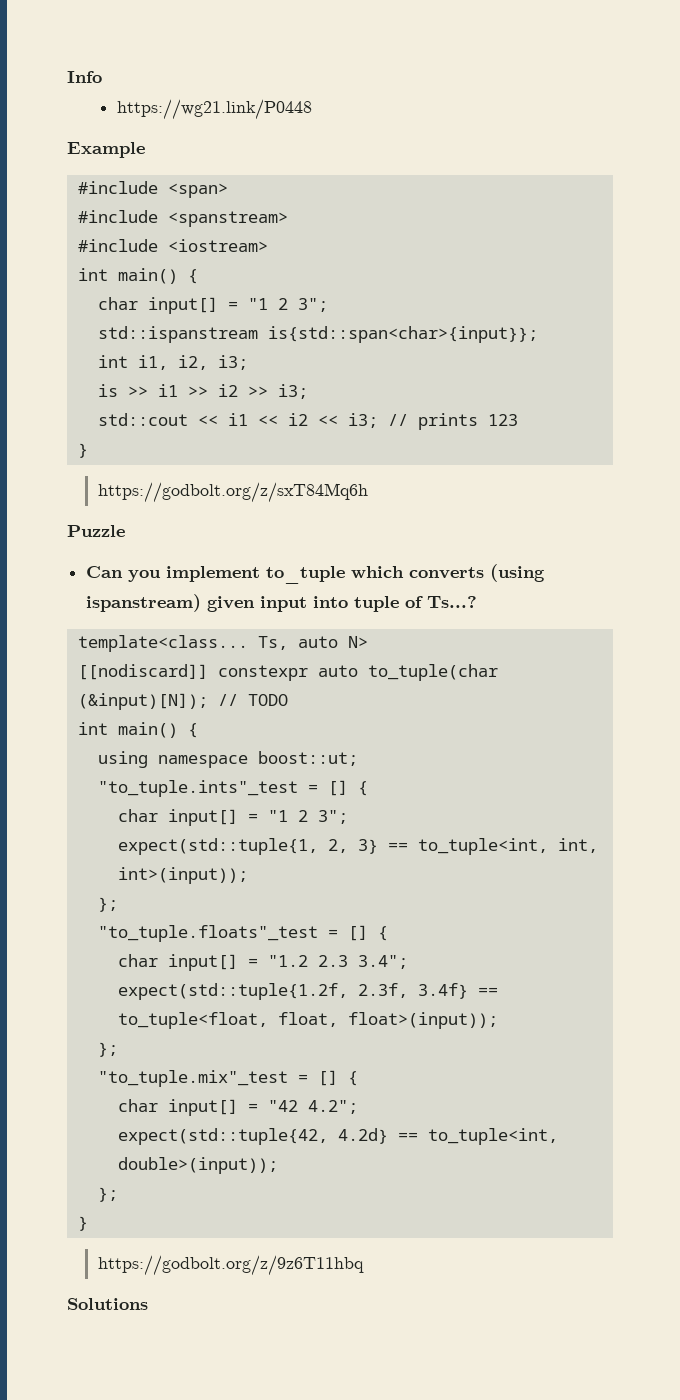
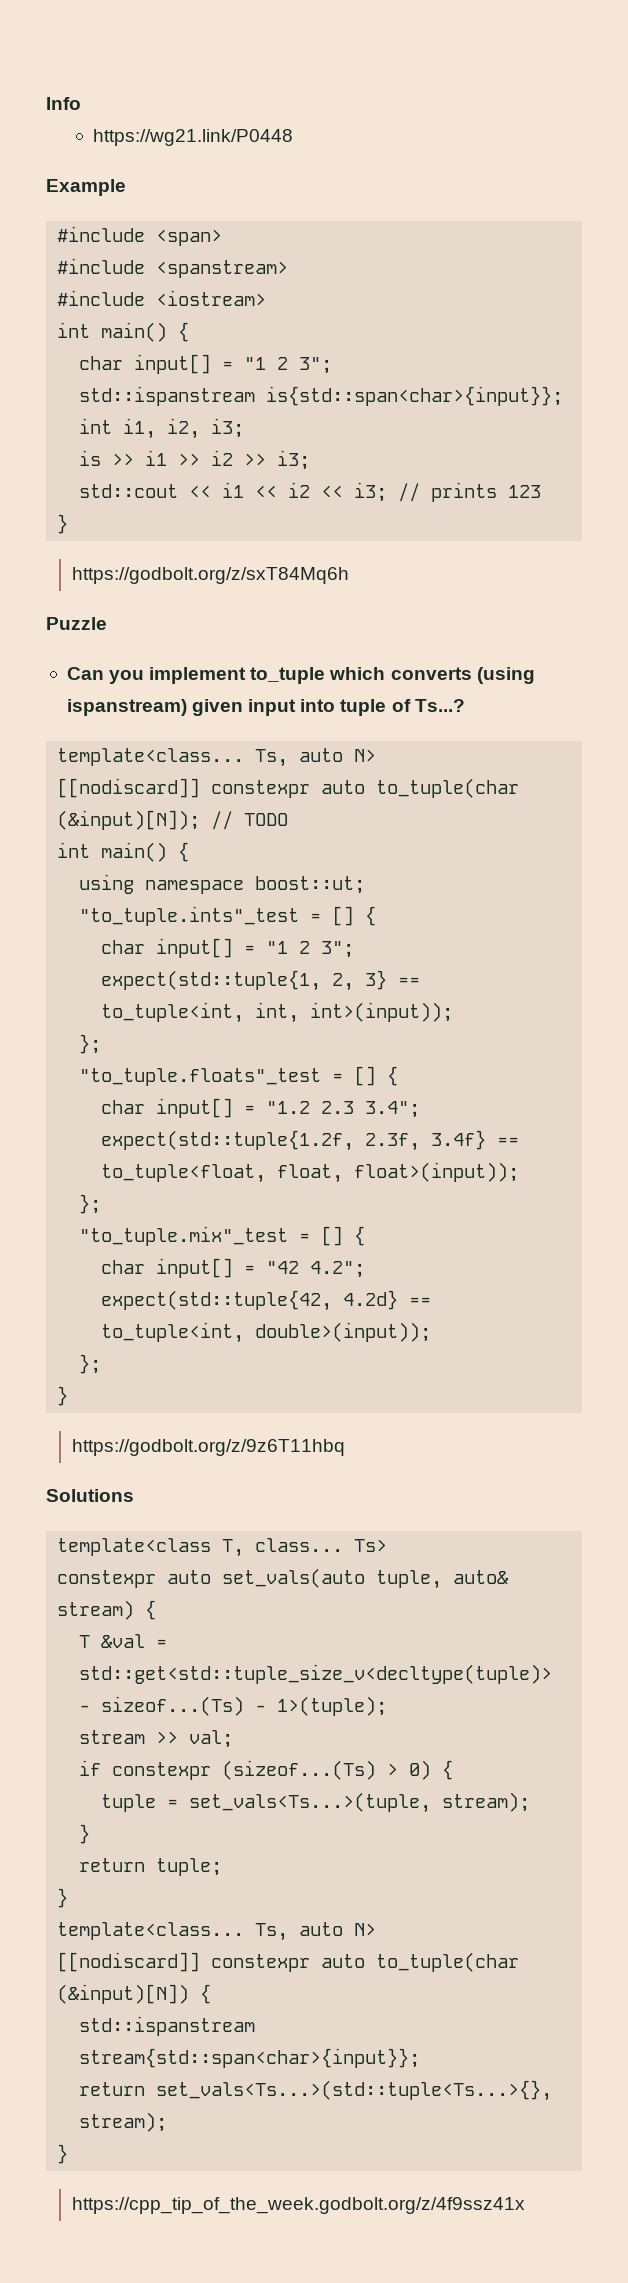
(148, 1304) none -> [57,1538,388,1557] [57,1568,510,1589] [57,1600,157,1620] [79,1634,168,1648] [79,1664,553,1684] [79,1696,388,1716] [79,1730,234,1748] [79,1760,454,1780] [101,1792,531,1813] [79,1824,91,1844] [79,1858,223,1876] [57,1888,69,1908] [57,1922,377,1941] [57,1952,520,1972] [57,1984,212,2004] [79,2016,256,2036] [79,2048,421,2068] [79,2080,553,2101] [79,2112,168,2132] [57,2144,69,2164] [71,2197,525,2214] // template<class T, class... Ts> // constexpr auto set_vals(auto tuple, auto& stream) { // T &val = std::get<std::tuple_size_v<decltype(tuple)> - sizeof...(Ts) - 1>(tuple); // stream >> val; // if constexpr (sizeof...(Ts) > 0) { // tuple = set_vals<Ts...>(tuple, stream); // } // return tuple; // } // template<class... Ts, auto N> // [[nodiscard]] constexpr auto to_tuple(char (&input)[N]) { // std::ispanstream stream{std::span<char>{input}}; // return set_vals<Ts...>(std::tuple<Ts...>{}, stream); // } // https://cpp_tip_of_the_week.godbolt.org/z/4f9ssz41x

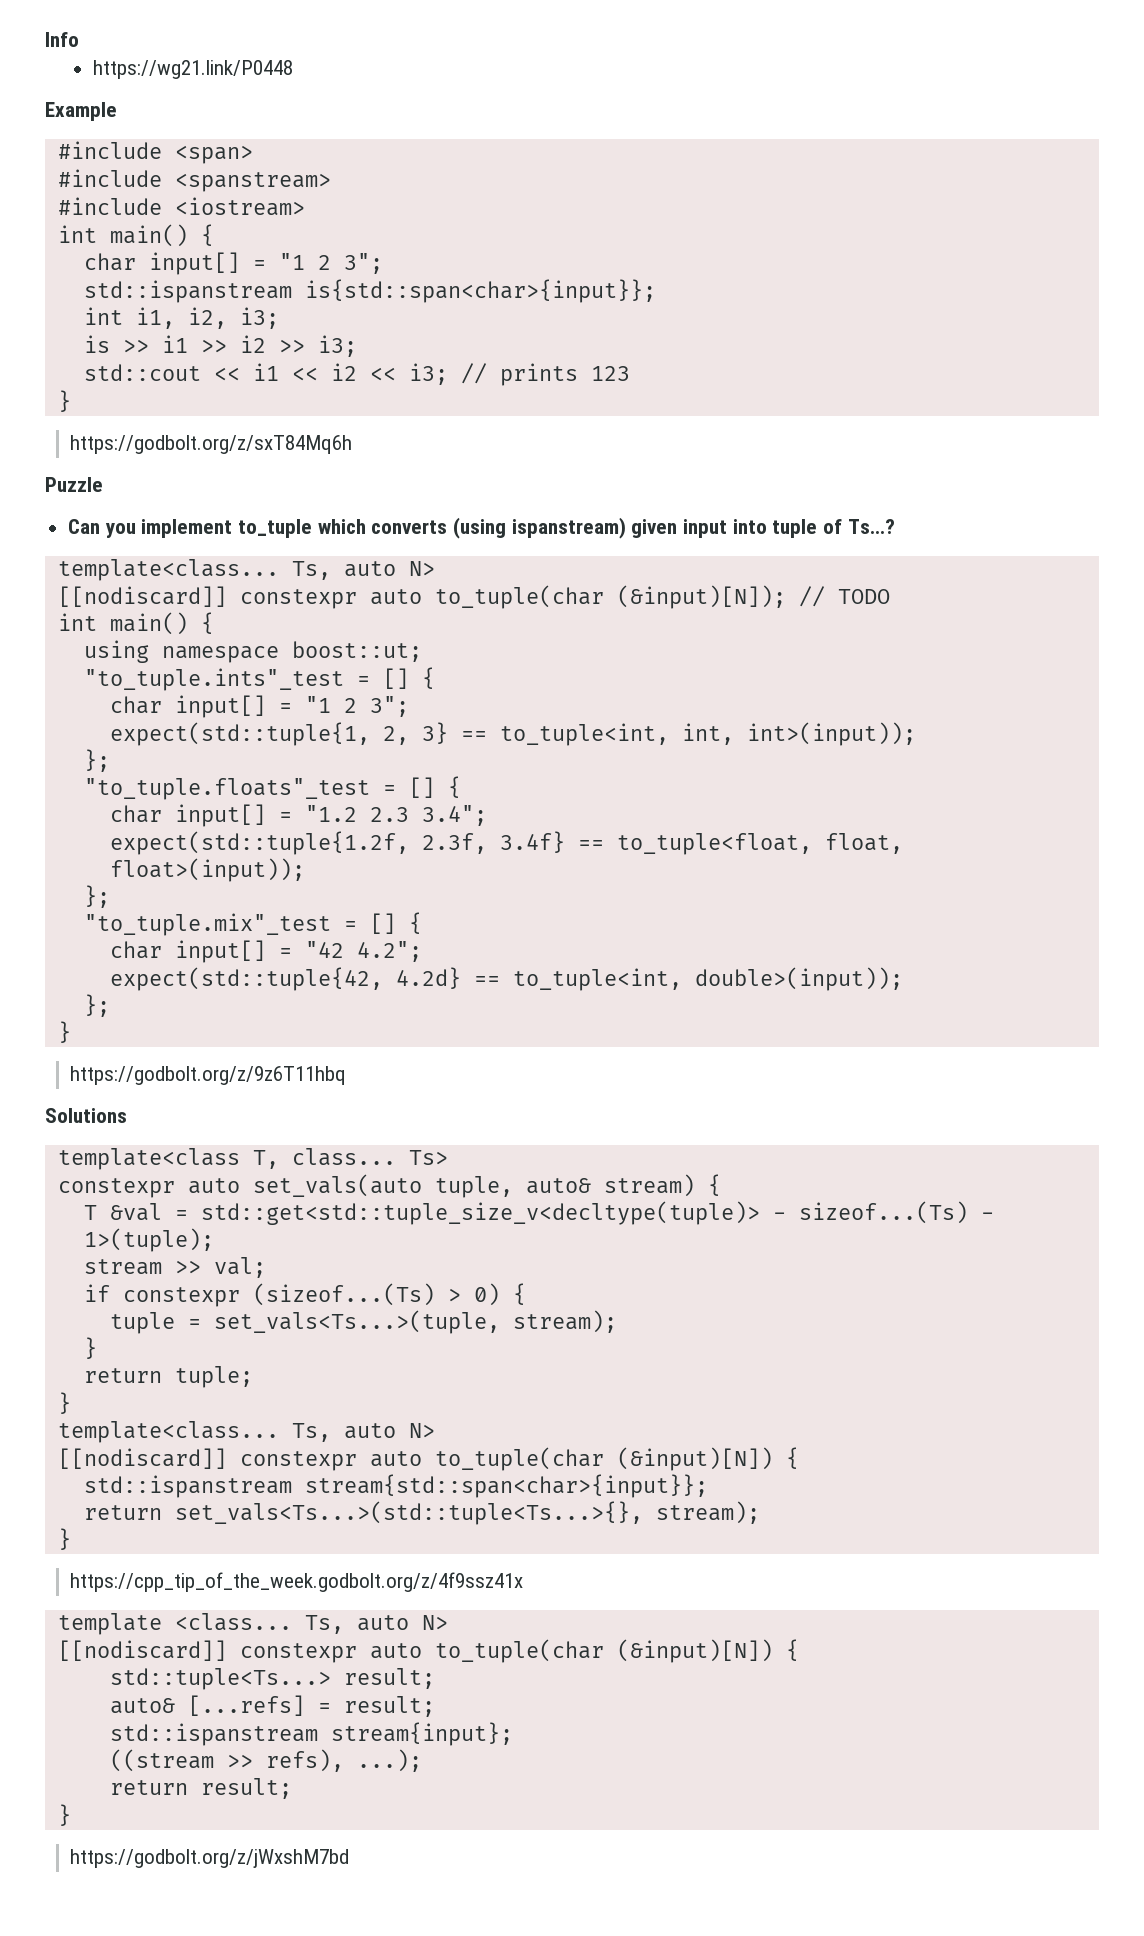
(525, 2205) none -> [57,1613,448,1635] [57,1639,799,1663] [109,1668,435,1690] [109,1695,435,1717] [109,1722,513,1746] [109,1749,422,1772] [109,1778,292,1799] [57,1804,71,1826] [70,1849,350,1868] // template <class... Ts, auto N> // [[nodiscard]] constexpr auto to_tuple(char (&input)[N]) { // std::tuple<Ts...> result; // auto& [...refs] = result; // std::ispanstream stream{input}; // ((stream >> refs), ...); // return result; // } // https://godbolt.org/z/jWxshM7bd

